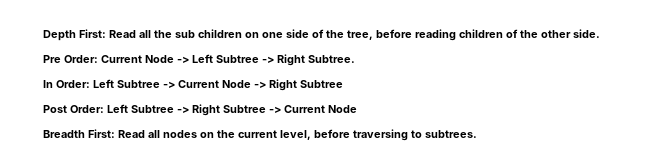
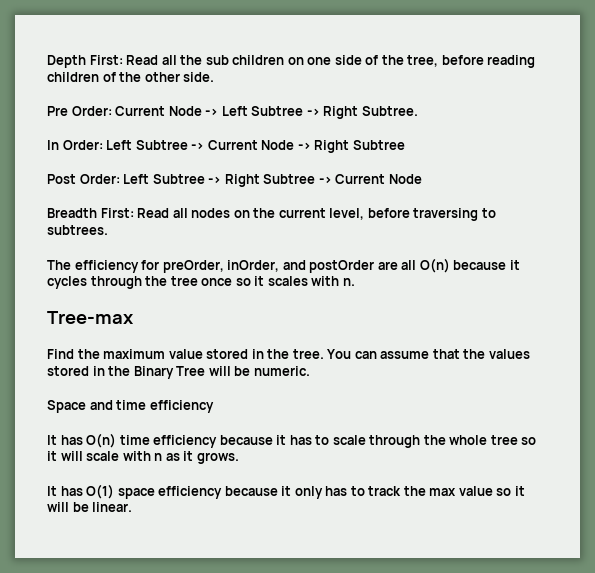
(477, 134) none -> [47,258,520,273] [47,276,355,289] [47,311,134,324] [47,349,530,359] [47,366,310,379] [47,400,214,413] [47,433,537,448] [47,451,239,464] [47,484,525,499] [47,502,133,512] // The efficiency for preOrder, inOrder, and postOrder are all O(n) because it cycles through the tree once so it scales with n. // Tree-max // Find the maximum value stored in the tree. You can assume that the values stored in the Binary Tree will be numeric. // Space and time efficiency // It has O(n) time efficiency because it has to scale through the whole tree so it will scale with n as it grows. // It has O(1) space efficiency because it only has to track the max value so it will be linear.

